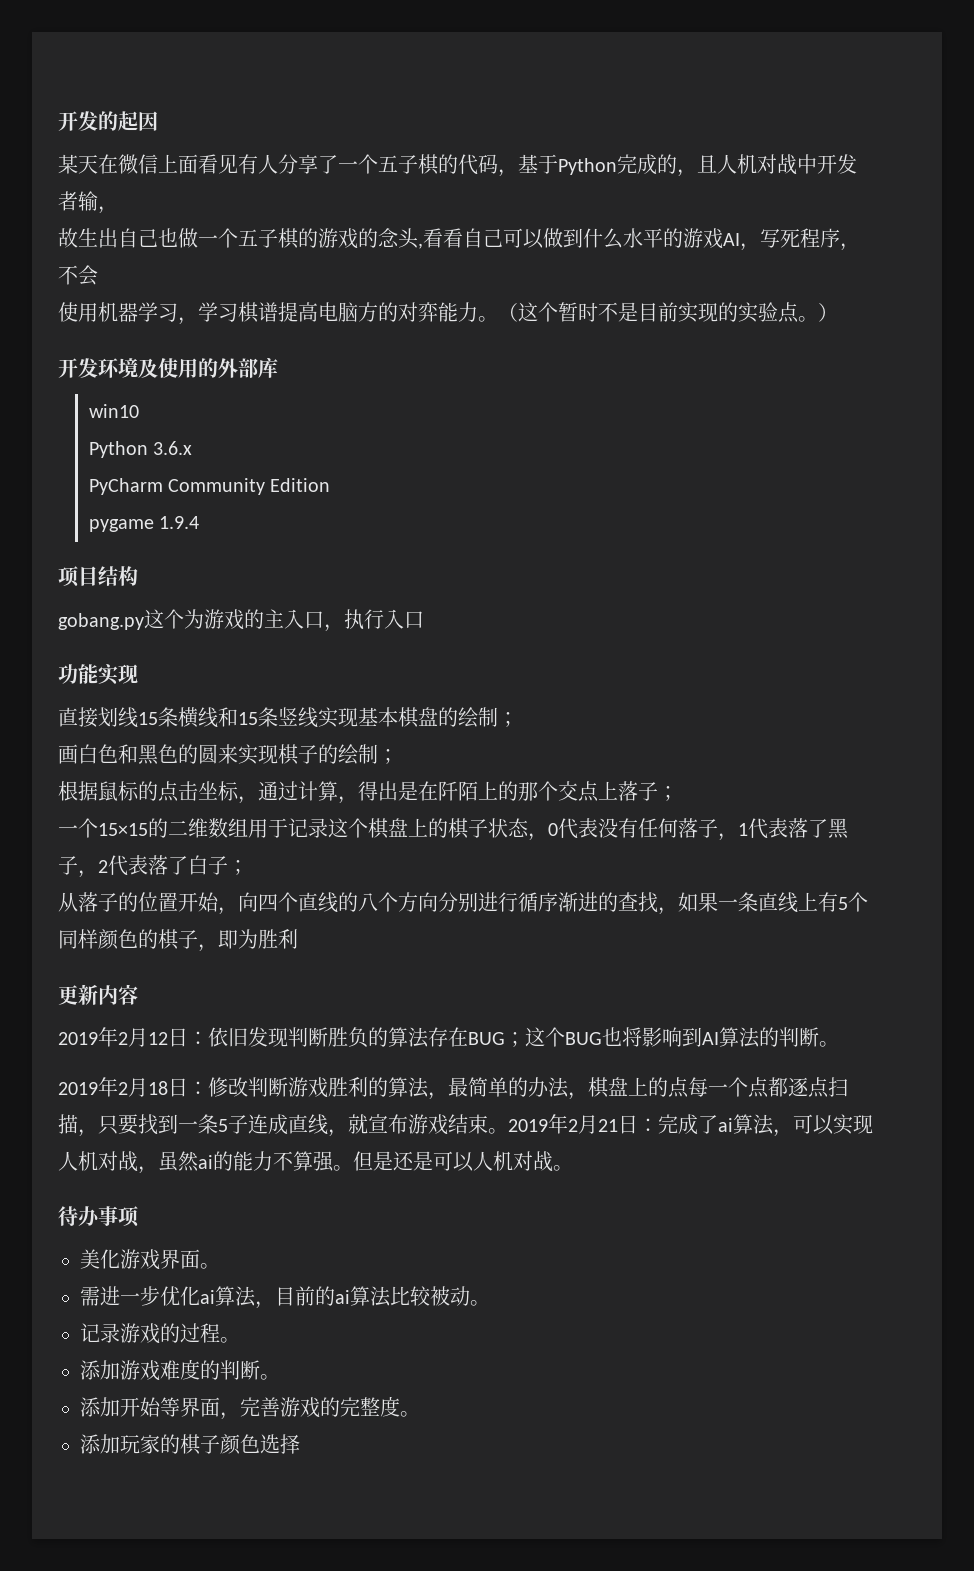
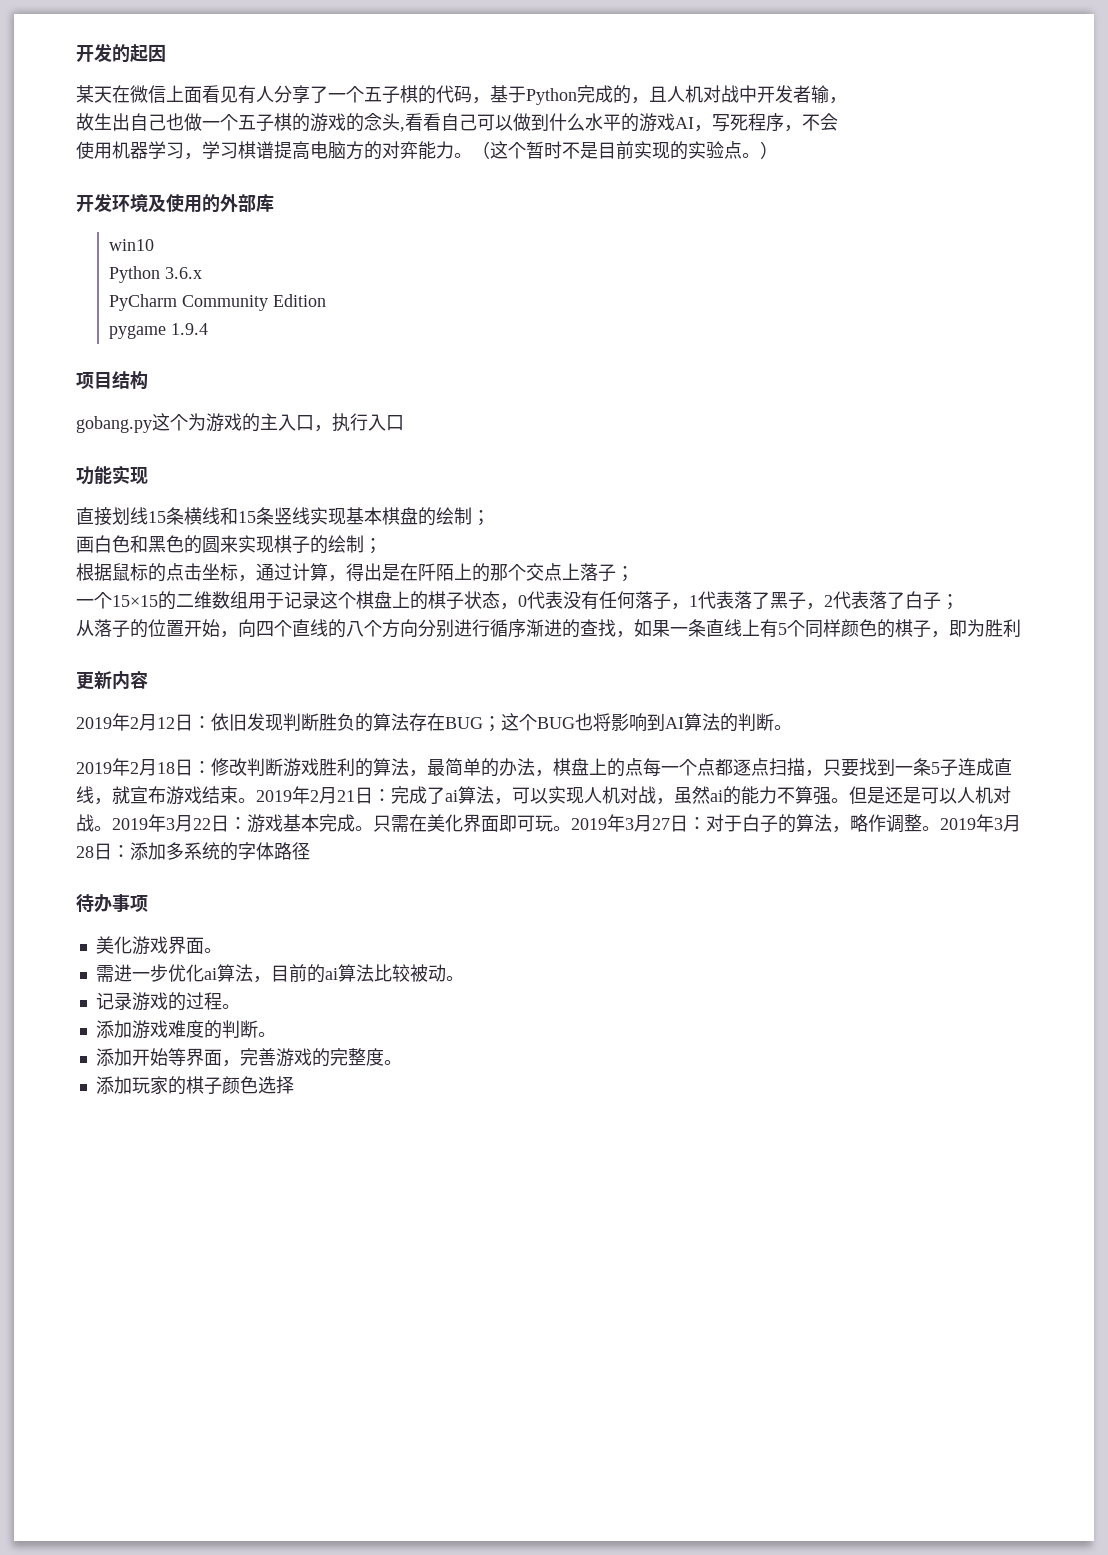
(573, 1168) none -> [112,814,1021,833] [76,842,310,861] 2019年3月22日：游戏基本完成。只需在美化界面即可玩。2019年3月27日：对于白子的算法，略作调整。2019年3月28日：添加多系统的字体路径

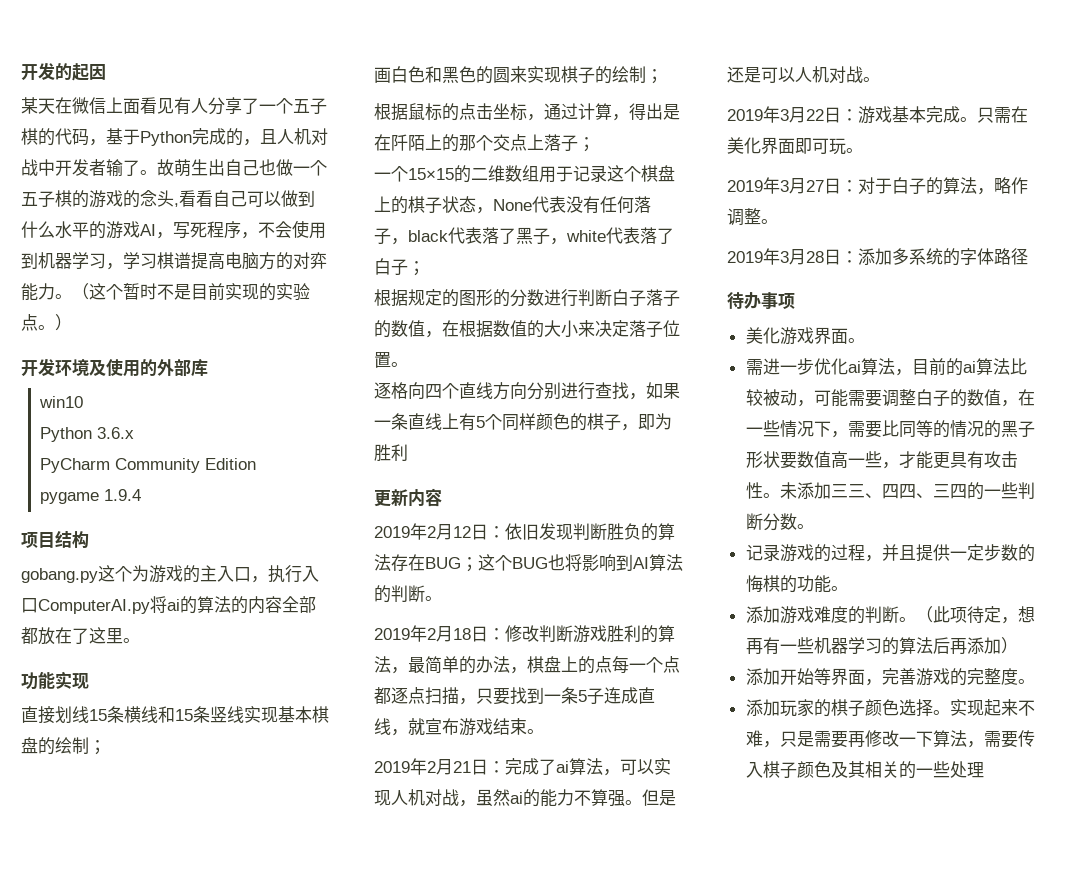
[829,97,847,104] [76,113,94,131] ， // 故 -> [123,159,191,177] 了。故萌
[76,141,112,159] // 使用 -> [292,220,326,239] [21,252,38,269] 使用到
(404, 423) none -> [38,596,316,614] [21,627,140,645] ComputerAI.py将ai的算法的内容全部都放在了这里。
[500,595,527,610] ，0 -> [476,199,532,214] ，None
[689,595,698,607] 1 -> [408,230,448,242] black
[824,595,833,607] 2 -> [566,230,606,242] white
[76,619,238,638] 从落子的位置开始， -> [374,289,680,307] [374,320,680,338] [374,352,408,368] [374,382,408,399] 根据规定的图形的分数进行判断白子落子的数值，在根据数值的大小来决定落子位置。 // 逐格
[328,619,382,638] 的八个 -> (493, 390) none
[490,619,580,638] 循序渐进的 -> (595, 391) none
(256, 800) none -> (544, 731) //
(112, 828) none -> (880, 79) //
(571, 828) none -> (863, 150) //
(940, 828) none -> (778, 221) //
[445,976,464,981] [95,992,222,1011] 。 // 记录游戏的过程 -> [796,389,1035,407] [745,420,1035,438] [745,451,1018,469] [745,482,1035,500] [745,513,814,531] [745,544,1035,562] [745,575,831,593] ，可能需要调整白子的数值，在一些情况下，需要比同等的情况的黑子形状要数值高一些，才能更具有攻击性。未添加三三、四四、三四的一些判断分数。 // 记录游戏的过程，并且提供一定步数的悔棋的功能
(276, 1034) none -> [915,606,1035,624] [745,637,1018,655] （此项待定，想再有一些机器学习的算法后再添加）
(294, 1085) none -> [932,699,1035,716] [745,730,1035,748] [745,761,984,779] 。实现起来不难，只是需要再修改一下算法，需要传入棋子颜色及其相关的一些处理

